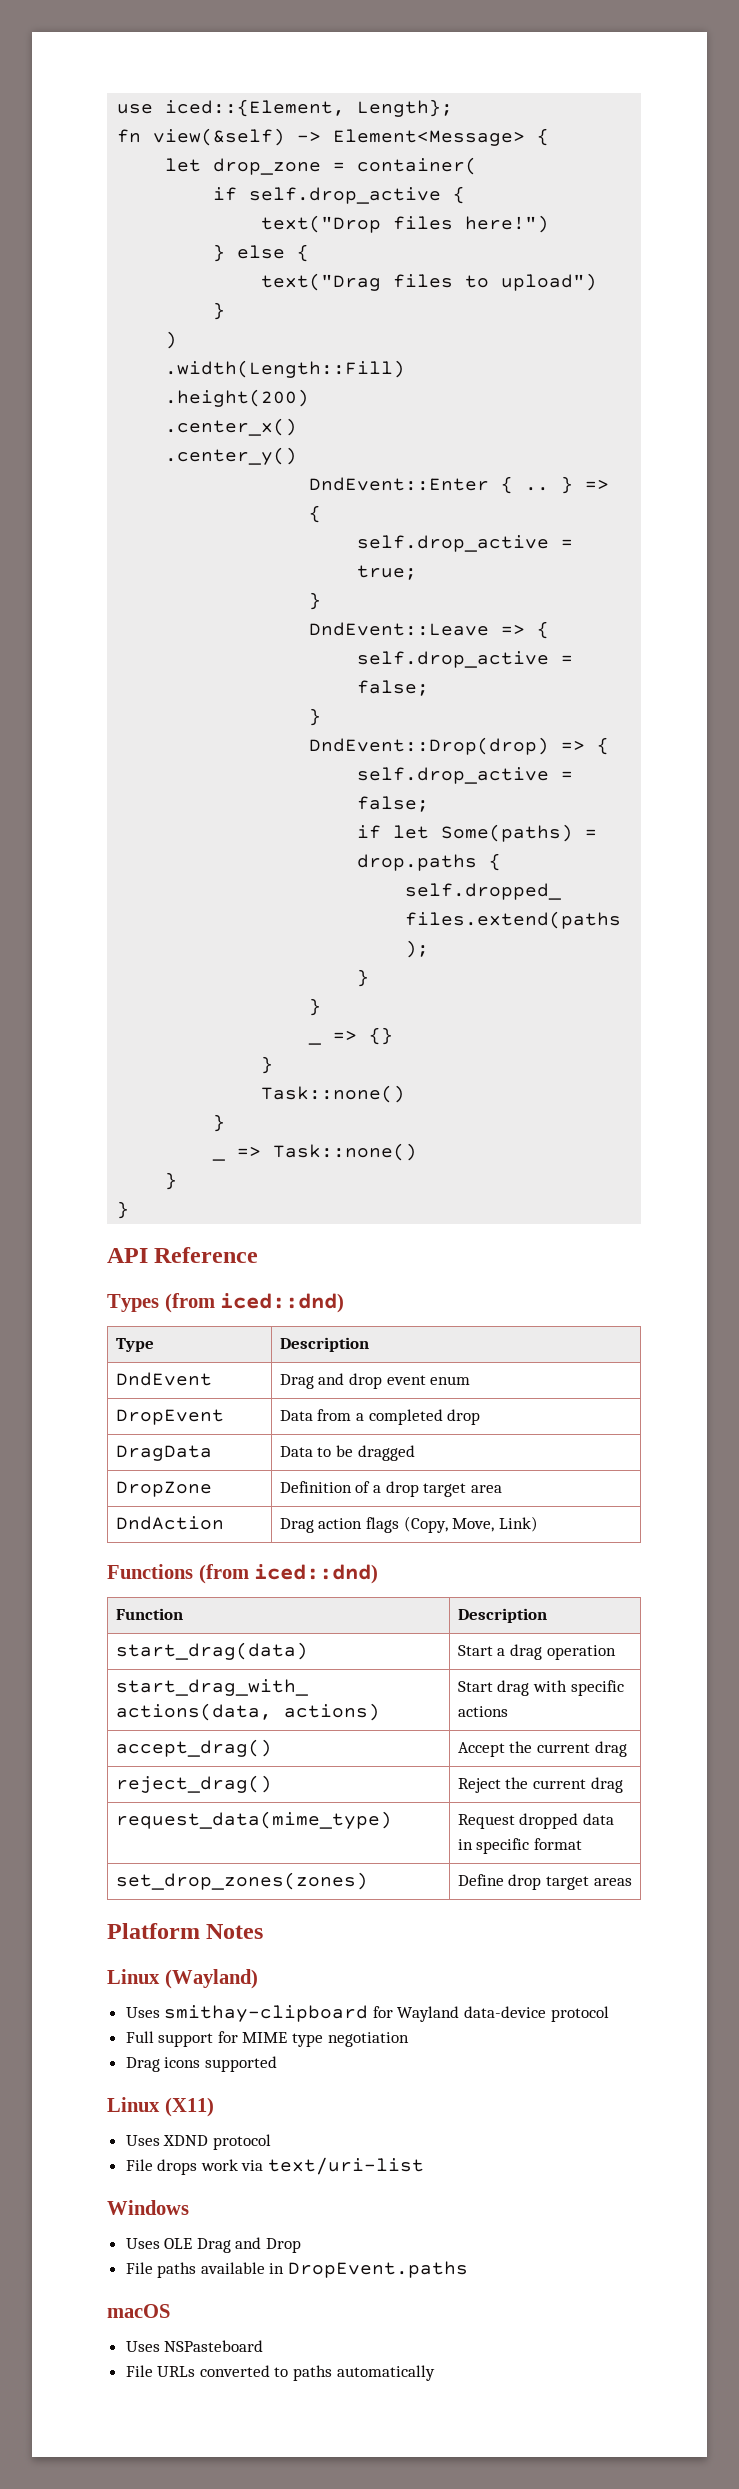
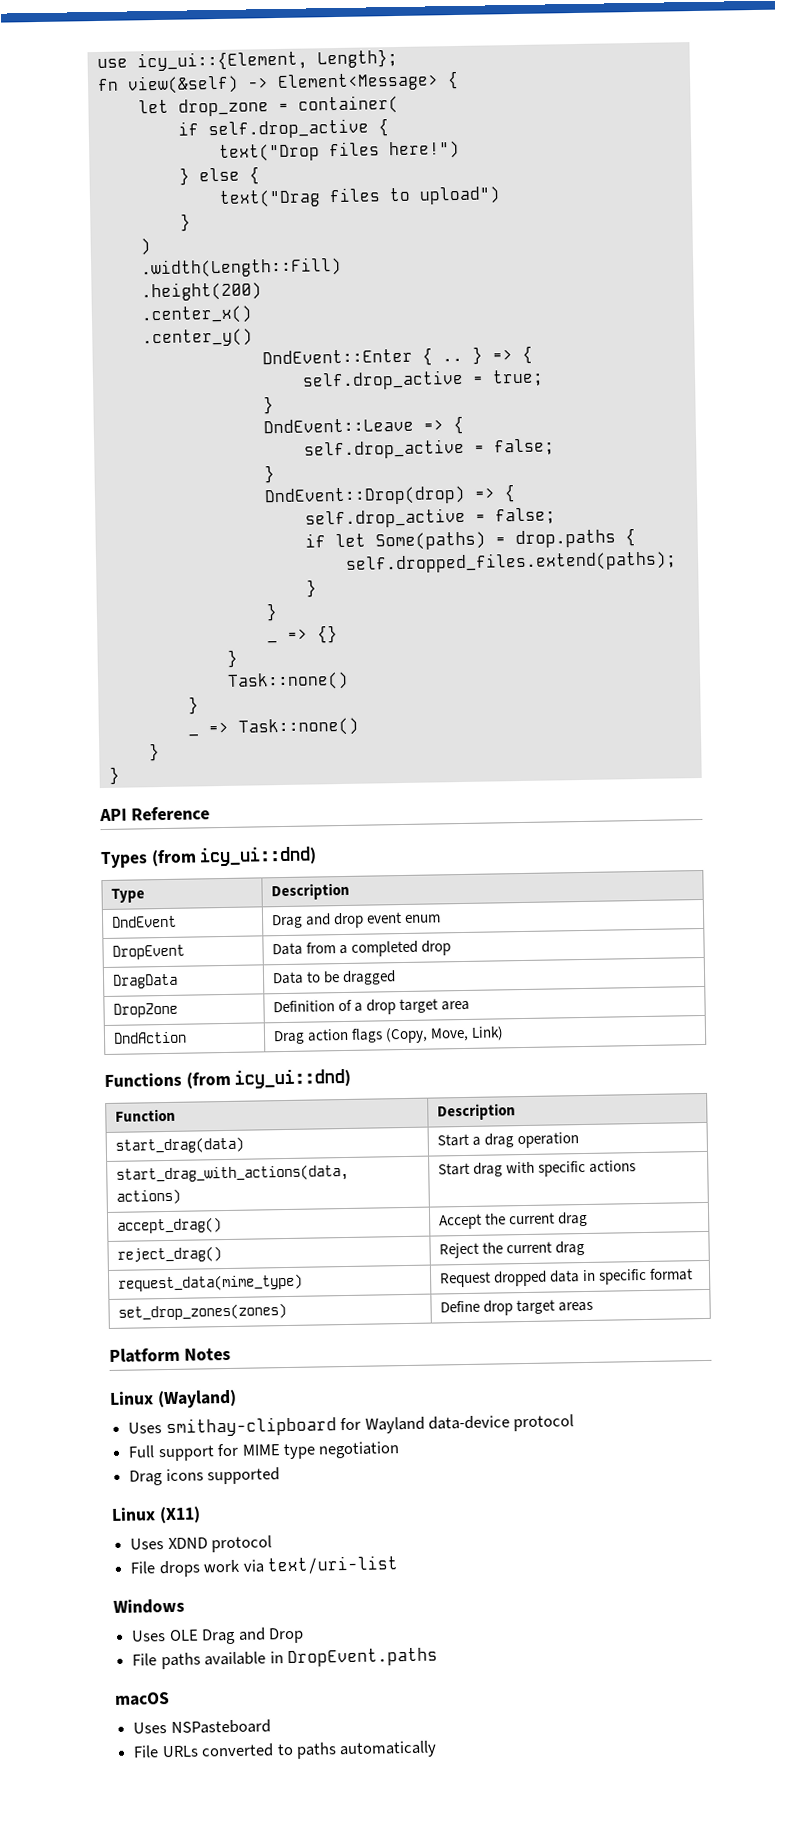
[165,99,346,117] iced::{Element, -> [136,50,308,72] icy_ui::{Element,
[220,1293,345,1313] iced::dnd) -> [199,845,318,867] icy_ui::dnd)
[254,1564,379,1584] iced::dnd) -> [234,1067,352,1089] icy_ui::dnd)

